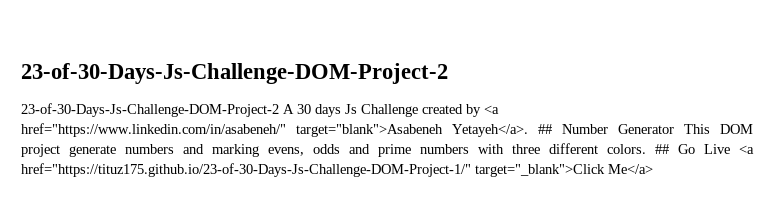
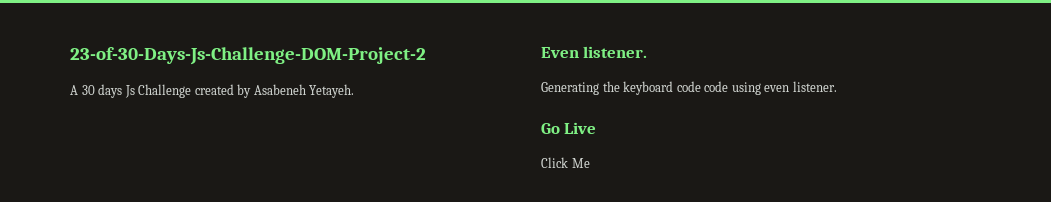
[21,103,279,117] 23-of-30-Days-Js-Challenge-DOM-Project-2 -> (426, 56) none
[484,105,499,114] [21,123,753,137] [21,143,754,157] [21,163,653,177] <a href="https://www.linkedin.com/in/asabeneh/" target="blank">Asabeneh Yetayeh</a>. ## Number Generator This DOM project generate numbers and marking evens, odds and prime numbers with three different colors. ## Go Live <a href="https://tituz175.github.io/23-of-30-Days-Js-Challenge-DOM-Project-1/" target="_blank">Click Me</a> -> [253,84,355,98] [541,46,648,58] [541,81,837,95] [541,122,597,134] [541,157,590,168] Asabeneh Yetayeh. // Even listener. // Generating the keyboard code code using even listener. // Go Live // Click Me

